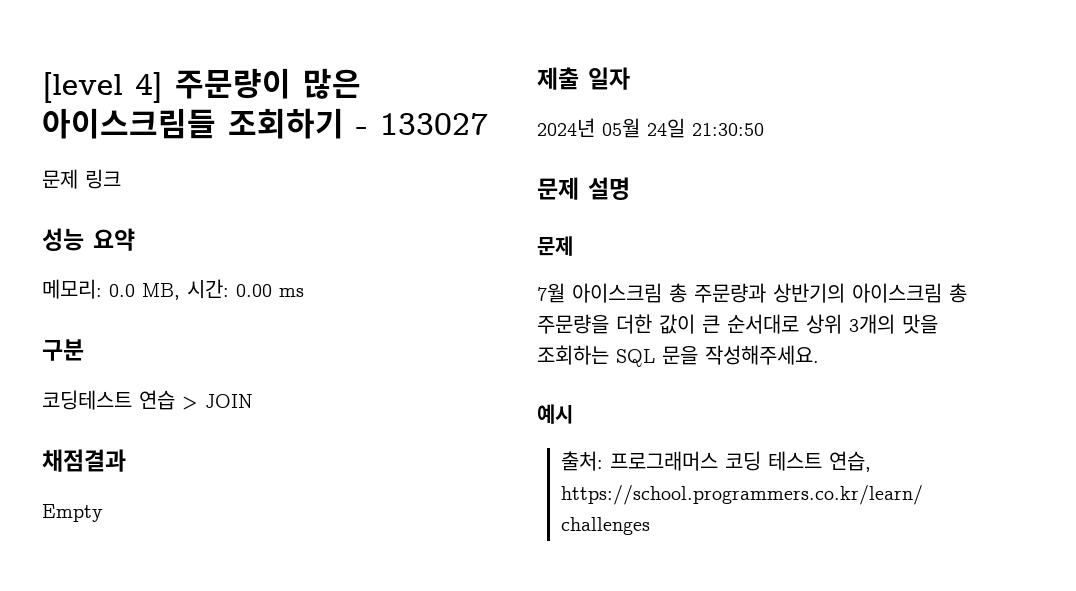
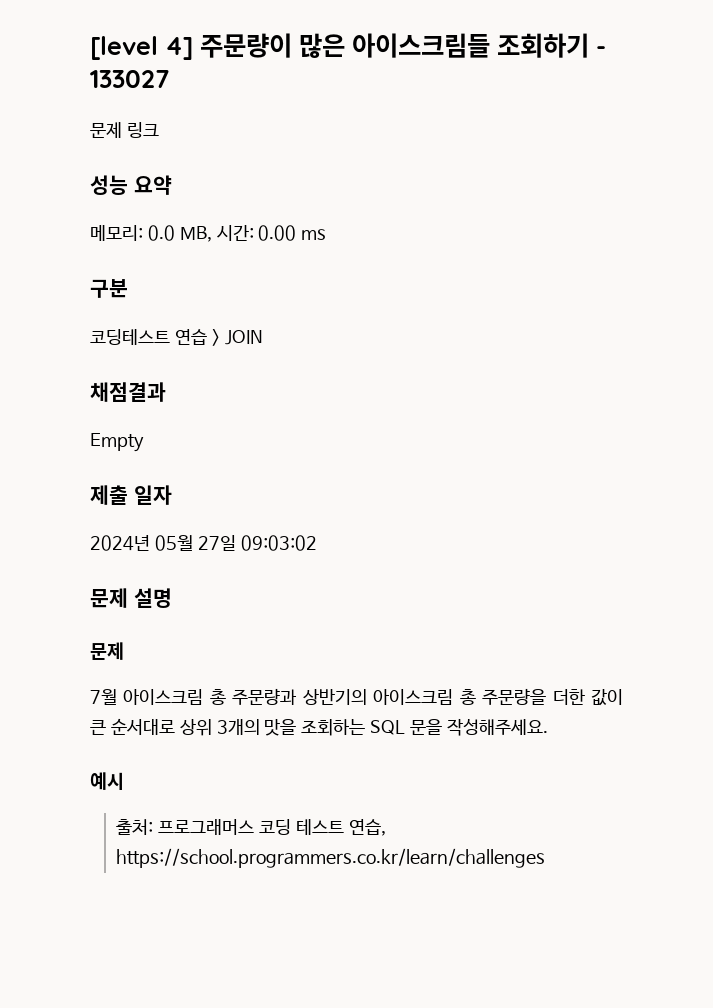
[647,118,764,138] 24일 21:30:50 -> [197,535,317,551] 27일 09:03:02

